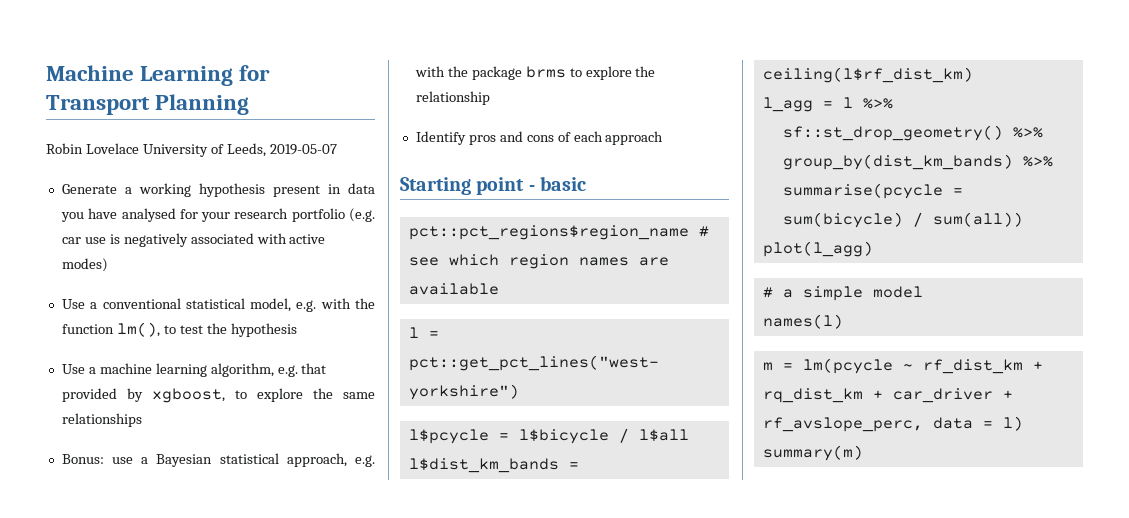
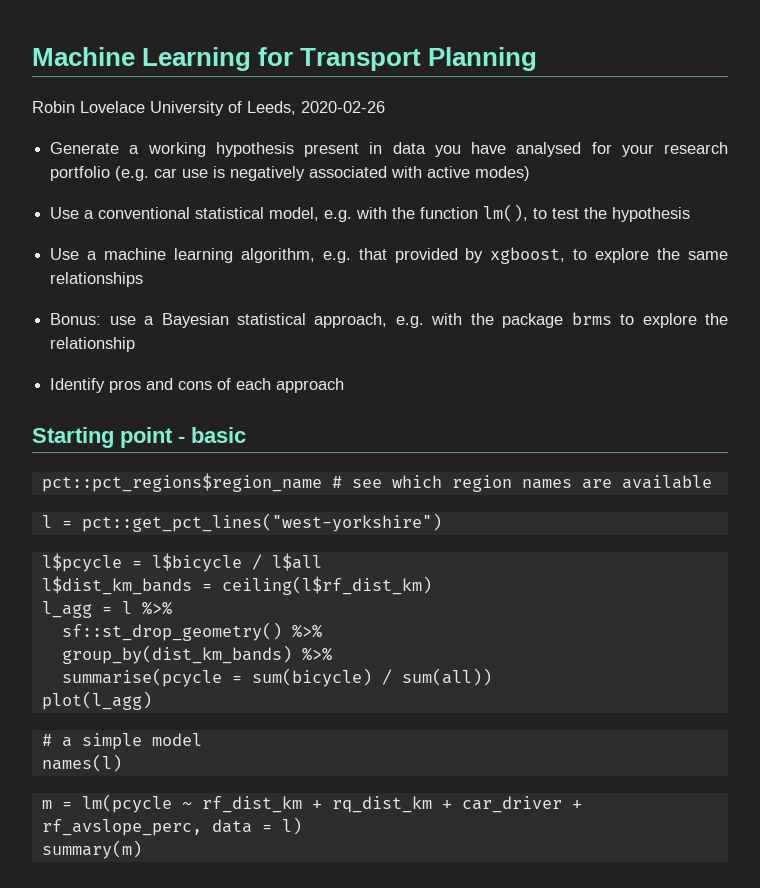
[269,144,337,155] 2019-05-07 -> [301,101,385,113] 2020-02-26

